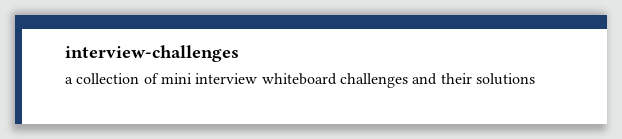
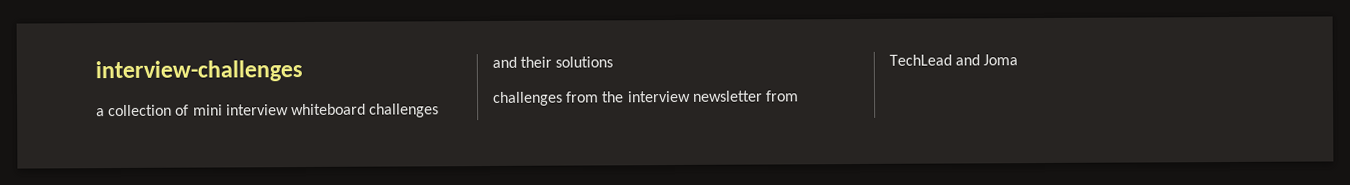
(535, 79) none -> [492,90,799,106] [889,54,1019,66] // challenges from the interview newsletter from TechLead and Joma

